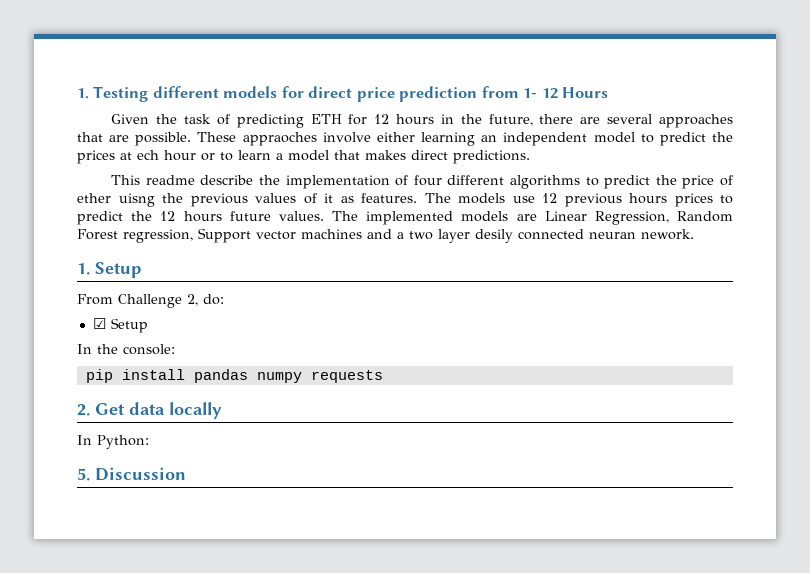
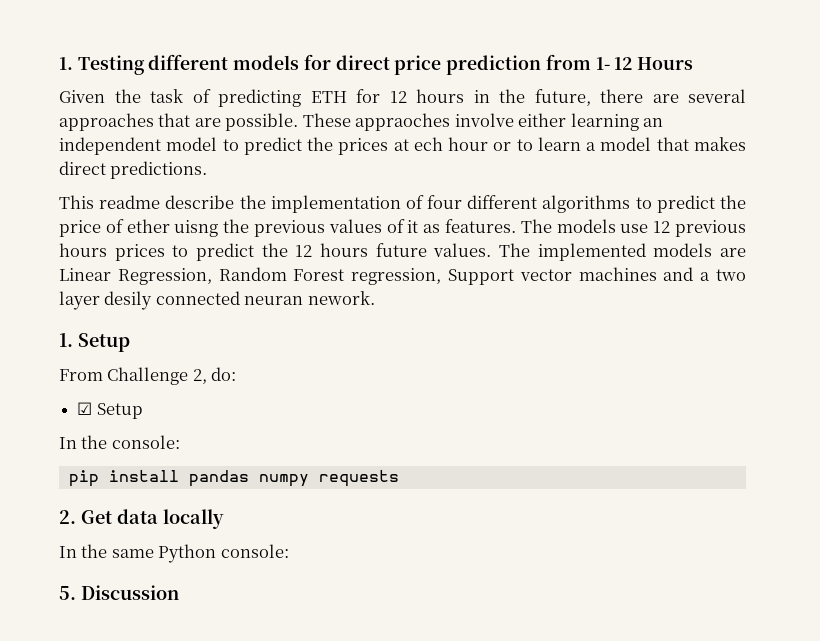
[97,435,149,449] Python: -> [81,544,289,563] the same Python console:

